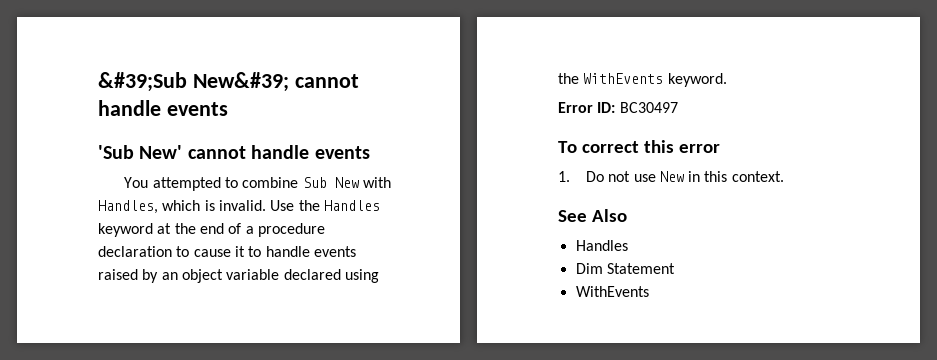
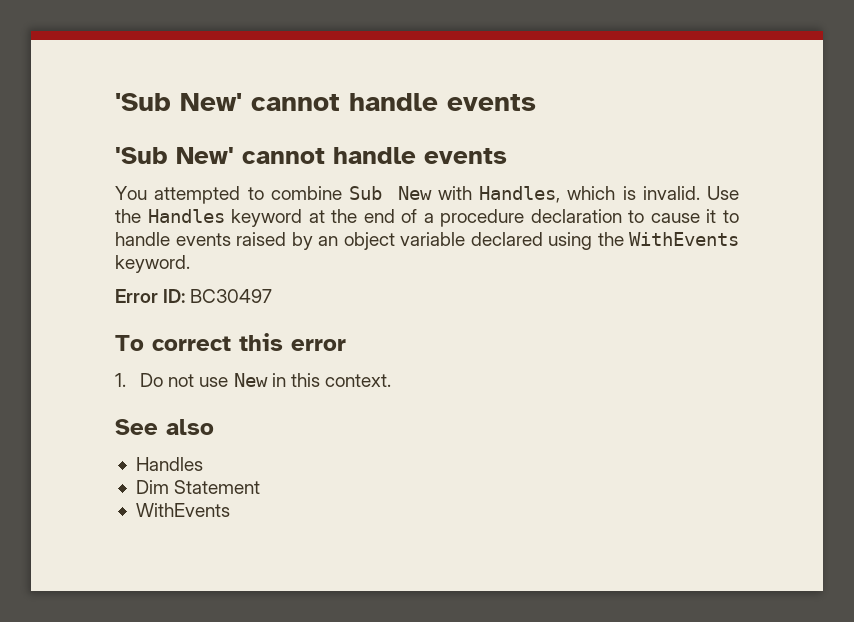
[98,72,289,92] &#39;Sub New&#39; -> [115,93,242,111] 'Sub New'
[591,209,627,222] Also -> [166,419,214,435] also

